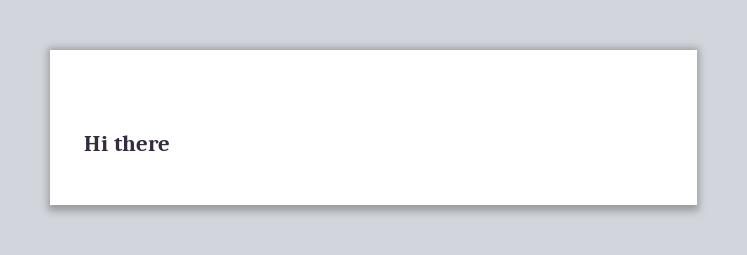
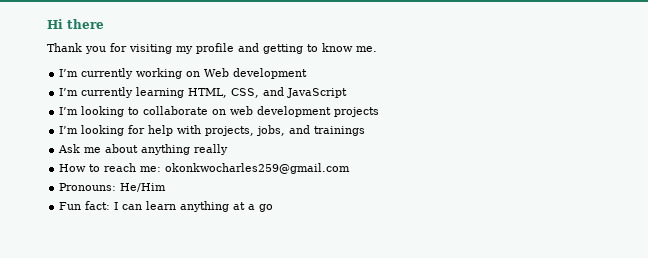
(171, 143) none -> [47,43,377,54] [59,68,308,79] [59,87,348,98] [59,106,380,117] [59,125,366,136] [58,144,229,155] [59,163,351,174] [59,183,167,192] [59,201,274,212] // Thank you for visiting my profile and getting to know me. // I’m currently working on Web development // I’m currently learning HTML, CSS, and JavaScript // I’m looking to collaborate on web development projects // I’m looking for help with projects, jobs, and trainings // Ask me about anything really // How to reach me: okonkwocharles259@gmail.com // Pronouns: He/Him // Fun fact: I can learn anything at a go

